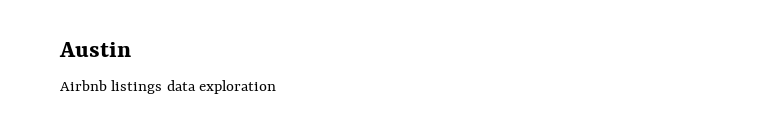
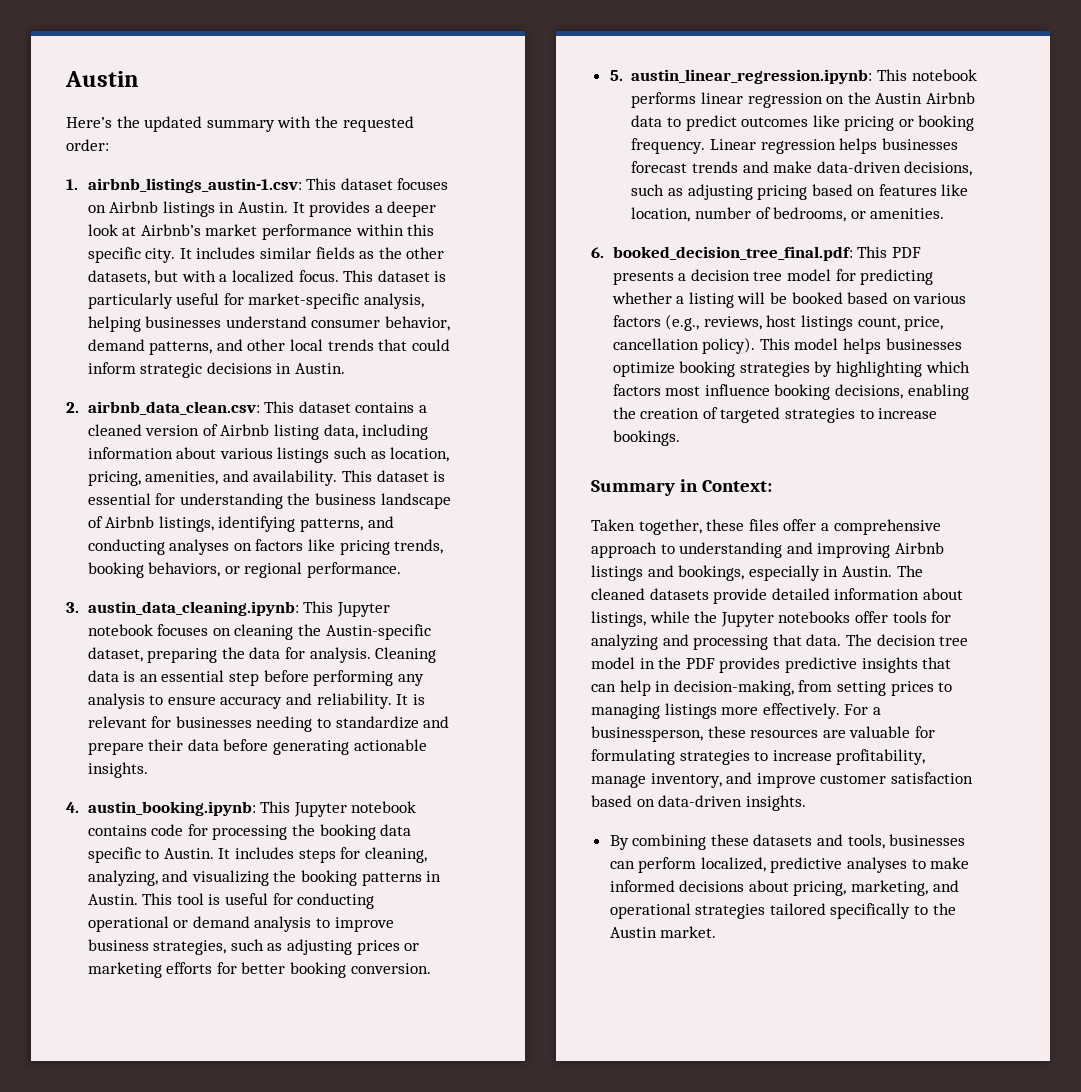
[60,80,277,94] Airbnb listings data exploration -> [66,116,414,132] [66,139,109,151] [66,178,449,193] [87,201,437,217] [87,224,435,240] [87,247,445,263] [87,270,447,285] [87,293,425,309] [87,316,451,332] [87,339,450,355] [87,362,346,378] [66,401,428,415] [87,424,429,440] [87,447,450,463] [87,470,446,486] [87,493,451,509] [87,516,394,532] [87,539,444,555] [87,562,402,578] [66,601,390,617] [87,624,431,640] [87,647,437,663] [87,670,424,686] [87,693,425,709] [87,716,450,732] [87,739,427,755] [87,762,148,778] [66,801,417,817] [87,824,412,840] [87,847,427,863] [87,870,442,886] [87,893,375,909] [87,916,394,932] [87,939,420,955] [87,962,431,978] [609,69,977,84] [631,92,975,108] [631,115,975,131] [631,138,958,154] [631,161,973,176] [631,184,969,200] [631,207,945,222] [591,246,921,261] [612,269,934,285] [611,292,967,308] [612,314,944,331] [612,337,962,354] [612,361,970,377] [612,384,969,400] [612,407,938,423] [612,430,680,446] [591,479,773,496] [591,519,941,535] [591,542,944,558] [591,565,923,581] [591,588,963,604] [591,611,952,627] [591,634,969,650] [591,657,952,673] [591,680,953,696] [591,703,881,719] [591,726,935,742] [591,749,926,765] [591,772,973,788] [591,795,806,811] [609,834,966,850] [609,857,970,873] [609,880,959,896] [609,903,956,919] [609,926,717,938] Here’s the updated summary with the requested order: // 1. airbnb_listings_austin-1.csv: This dataset focuses on Airbnb listings in Austin. It provides a deeper look at Airbnb’s market performance within this specific city. It includes similar fields as the other datasets, but with a localized focus. This dataset is particularly useful for market-specific analysis, helping businesses understand consumer behavior, demand patterns, and other local trends that could inform strategic decisions in Austin. // 2. airbnb_data_clean.csv: This dataset contains a cleaned version of Airbnb listing data, including information about various listings such as location, pricing, amenities, and availability. This dataset is essential for understanding the business landscape of Airbnb listings, identifying patterns, and conducting analyses on factors like pricing trends, booking behaviors, or regional performance. // 3. austin_data_cleaning.ipynb: This Jupyter notebook focuses on cleaning the Austin-specific dataset, preparing the data for analysis. Cleaning data is an essential step before performing any analysis to ensure accuracy and reliability. It is relevant for businesses needing to standardize and prepare their data before generating actionable insights. // 4. austin_booking.ipynb: This Jupyter notebook contains code for processing the booking data specific to Austin. It includes steps for cleaning, analyzing, and visualizing the booking patterns in Austin. This tool is useful for conducting operational or demand analysis to improve business strategies, such as adjusting prices or marketing efforts for better booking conversion. // 5. austin_linear_regression.ipynb: This notebook performs linear regression on the Austin Airbnb data to predict outcomes like pricing or booking frequency. Linear regression helps businesses forecast trends and make data-driven decisions, such as adjusting pricing based on features like location, number of bedrooms, or amenities. // 6. booked_decision_tree_final.pdf: This PDF presents a decision tree model for predicting whether a listing will be booked based on various factors (e.g., reviews, host listings count, price, cancellation policy). This model helps businesses optimize booking strategies by highlighting which factors most influence booking decisions, enabling the creation of targeted strategies to increase bookings. // Summary in Context: // Taken together, these files offer a comprehensive approach to understanding and improving Airbnb listings and bookings, especially in Austin. The cleaned datasets provide detailed information about listings, while the Jupyter notebooks offer tools for analyzing and processing that data. The decision tree model in the PDF provides predictive insights that can help in decision-making, from setting prices to managing listings more effectively. For a businessperson, these resources are valuable for formulating strategies to increase profitability, manage inventory, and improve customer satisfaction based on data-driven insights. // By combining these datasets and tools, businesses can perform localized, predictive analyses to make informed decisions about pricing, marketing, and operational strategies tailored specifically to the Austin market.

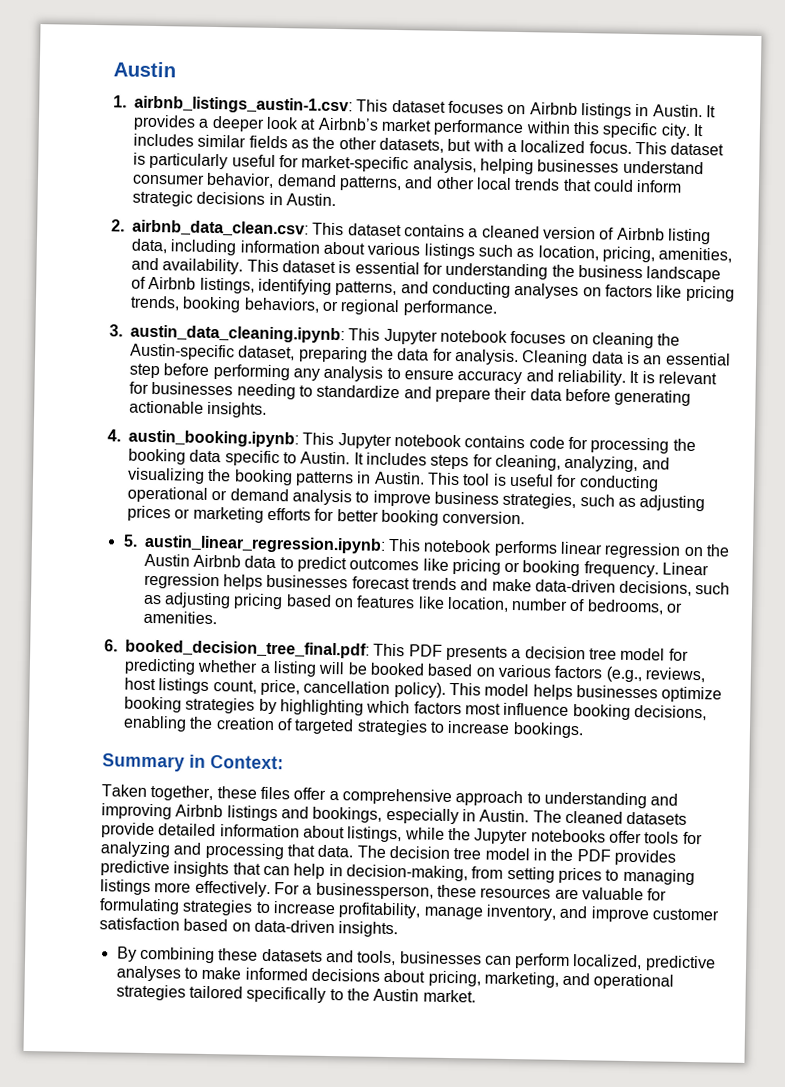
[65,71,139,87] [66,116,414,132] [66,139,109,151] Austin // Here’s the updated summary with the requested order: -> [113,61,176,78] Austin

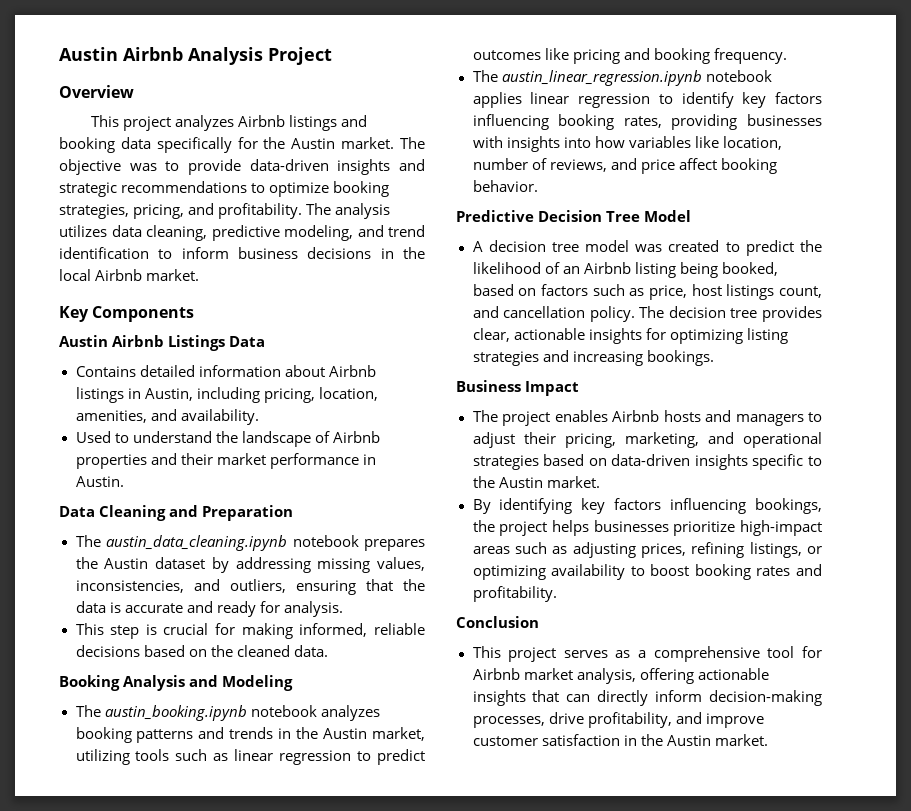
[113,61,176,78] [113,95,716,119] [133,114,703,139] [133,133,725,156] [133,152,704,175] [132,172,683,193] [132,190,336,207] [111,219,711,245] [131,238,733,263] [131,257,722,283] [131,276,735,302] [130,295,498,317] [109,324,681,349] [130,343,731,367] [129,363,717,386] [129,381,692,406] [129,400,268,418] [107,429,696,454] [128,448,670,473] [127,467,659,492] [127,486,706,512] [127,505,526,526] [122,534,730,559] [143,553,277,569] Austin // 1. airbnb_listings_austin-1.csv: This dataset focuses on Airbnb listings in Austin. It provides a deeper look at Airbnb’s market performance within this specific city. It includes similar fields as the other datasets, but with a localized focus. This dataset is particularly useful for market-specific analysis, helping businesses understand consumer behavior, demand patterns, and other local trends that could inform strategic decisions in Austin. // 2. airbnb_data_clean.csv: This dataset contains a cleaned version of Airbnb listing data, including information about various listings such as location, pricing, amenities, and availability. This dataset is essential for understanding the business landscape of Airbnb listings, identifying patterns, and conducting analyses on factors like pricing trends, booking behaviors, or regional performance. // 3. austin_data_cleaning.ipynb: This Jupyter notebook focuses on cleaning the Austin-specific dataset, preparing the data for analysis. Cleaning data is an essential step before performing any analysis to ensure accuracy and reliability. It is relevant for businesses needing to standardize and prepare their data before generating actionable insights. // 4. austin_booking.ipynb: This Jupyter notebook contains code for processing the booking data specific to Austin. It includes steps for cleaning, analyzing, and visualizing the booking patterns in Austin. This tool is useful for conducting operational or demand analysis to improve business strategies, such as adjusting prices or marketing efforts for better booking conversion. // 5. austin_linear_regression.ipynb: This notebook performs linear regression on the Austin Airbnb data -> [59,47,332,65] [59,85,134,98] [90,115,368,131] [59,137,426,153] [59,159,425,175] [59,181,390,197] [59,203,391,219] [59,225,425,241] [59,247,425,259] [59,269,200,281] [59,306,195,322] [59,335,266,351] [75,365,376,377] [75,387,378,403] [75,409,259,425] [75,431,380,447] [75,453,376,469] [75,476,124,487] [59,505,294,521] [75,535,425,551] [75,557,425,573] [75,579,425,595] [75,601,343,617] [75,623,426,639] [75,645,328,657] [59,675,294,691] [75,705,380,721] [75,727,426,743] [75,749,352,765] Austin Airbnb Analysis Project // Overview // This project analyzes Airbnb listings and booking data specifically for the Austin market. The objective was to provide data-driven insights and strategic recommendations to optimize booking strategies, pricing, and profitability. The analysis utilizes data cleaning, predictive modeling, and trend identification to inform business decisions in the local Airbnb market. // Key Components // Austin Airbnb Listings Data // Contains detailed information about Airbnb listings in Austin, including pricing, location, amenities, and availability. // Used to understand the landscape of Airbnb properties and their market performance in Austin. // Data Cleaning and Preparation // The austin_data_cleaning.ipynb notebook prepares the Austin dataset by addressing missing values, inconsistencies, and outliers, ensuring that the data is accurate and ready for analysis. // This step is crucial for making informed, reliable decisions based on the cleaned data. // Booking Analysis and Modeling // The austin_booking.ipynb notebook analyzes booking patterns and trends in the Austin market, utilizing tools such as linear regression
[504,561,521,573] or -> [623,48,650,60] and
[662,562,710,576] [143,572,731,596] [142,592,684,615] [142,610,217,625] [104,639,689,661] [124,658,705,683] [124,677,723,703] [124,696,707,721] [123,715,584,739] [102,753,284,772] [101,784,679,809] [101,803,688,825] [101,822,703,845] [100,841,676,866] [100,860,695,886] [100,879,668,901] [99,898,719,923] [99,917,399,938] [116,946,716,972] [115,965,426,983] Linear regression helps businesses forecast trends and make data-driven decisions, such as adjusting pricing based on features like location, number of bedrooms, or amenities. // 6. booked_decision_tree_final.pdf: This PDF presents a decision tree model for predicting whether a listing will be booked based on various factors (e.g., reviews, host listings count, price, cancellation policy). This model helps businesses optimize booking strategies by highlighting which factors most influence booking decisions, enabling the creation of targeted strategies to increase bookings. // Summary in Context: // Taken together, these files offer a comprehensive approach to understanding and improving Airbnb listings and bookings, especially in Austin. The cleaned datasets provide detailed information about listings, while the Jupyter notebooks offer tools for analyzing and processing that data. The decision tree model in the PDF provides predictive insights that can help in decision-making, from setting prices to managing listings more effectively. For a businessperson, these resources are valuable for formulating strategies to increase profitability, manage inventory, and improve customer satisfaction based on data-driven insights. // By combining these datasets and tools, businesses can perform localized, predictive analyses to make informed decisions about -> [472,70,772,86] [472,92,822,108] [472,114,822,130] [472,136,782,152] [472,158,777,174] [472,180,538,192] [456,210,692,222] [472,240,822,256] [472,262,778,278] [472,284,822,300] [472,306,822,322] [472,328,788,344] [472,350,714,366] [456,380,580,396] [472,410,822,426] [472,432,556,448] // The austin_linear_regression.ipynb notebook applies linear regression to identify key factors influencing booking rates, providing businesses with insights into how variables like location, number of reviews, and price affect booking behavior. // Predictive Decision Tree Model // A decision tree model was created to predict the likelihood of an Airbnb listing being booked, based on factors such as price, host listings count, and cancellation policy. The decision tree provides clear, actionable insights for optimizing listing strategies and increasing bookings. // Business Impact // The project enables Airbnb hosts and managers to adjust their
[188,985,327,1003] tailored specifically -> [543,454,804,470] based on data-driven insights specific
(476, 996) none -> [472,498,822,514] [472,520,822,536] [472,542,823,558] [472,564,822,580] [472,586,557,602] [456,616,539,628] [472,646,822,662] [472,668,769,684] [472,690,822,706] [472,712,764,728] [472,734,768,746] // By identifying key factors influencing bookings, the project helps businesses prioritize high-impact areas such as adjusting prices, refining listings, or optimizing availability to boost booking rates and profitability. // Conclusion // This project serves as a comprehensive tool for Airbnb market analysis, offering actionable insights that can directly inform decision-making processes, drive profitability, and improve customer satisfaction in the Austin market.

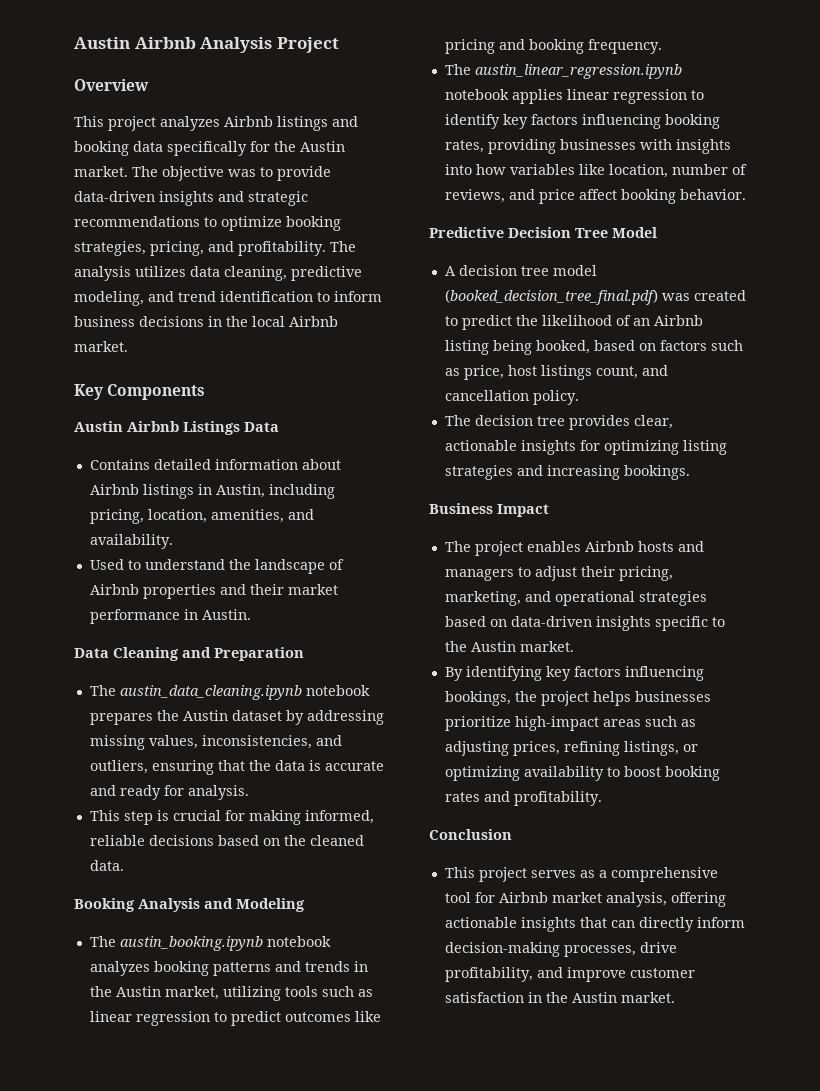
(630, 246) none -> [444,289,658,305] (booked_decision_tree_final.pdf)
(635, 314) none -> (579, 397) //

